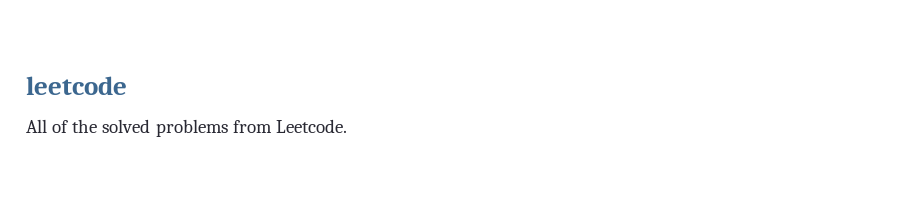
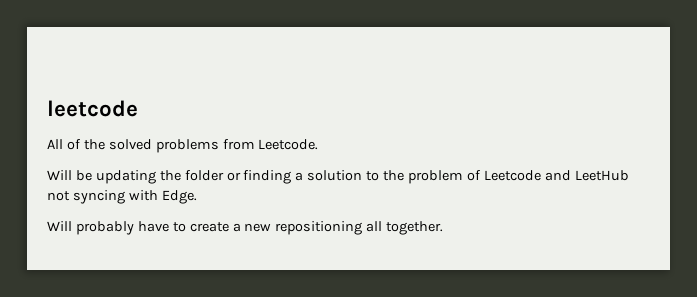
(347, 126) none -> [47,170,629,184] [47,190,197,204] [47,221,444,235] // Will be updating the folder or finding a solution to the problem of Leetcode and LeetHub not syncing with Edge. // Will probably have to create a new repositioning all together.

